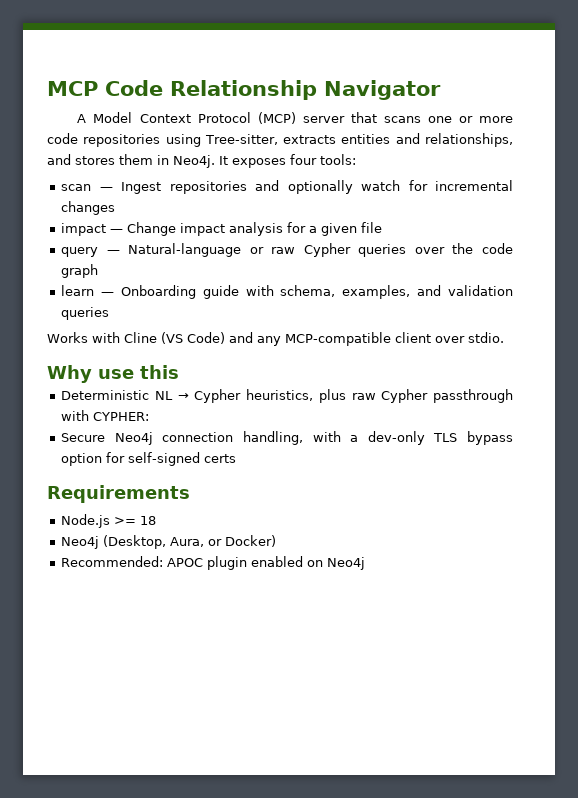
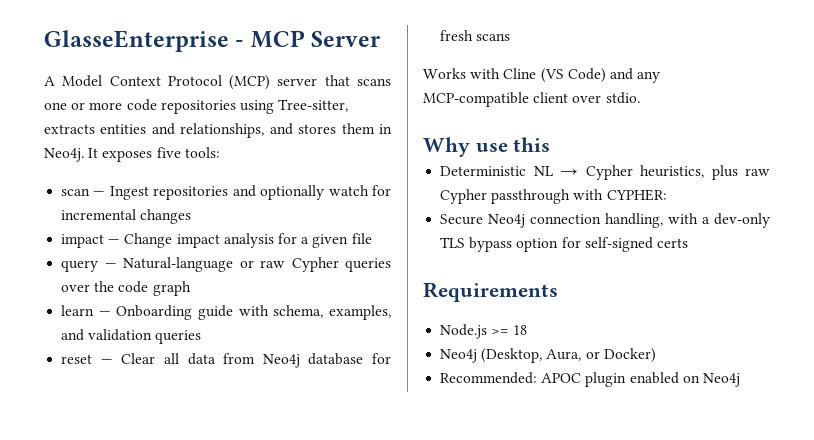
[47,80,441,100] MCP Code Relationship Navigator -> [44,30,381,52] GlasseEnterprise - MCP Server
[290,154,317,165] four -> [156,147,181,158] five
(110, 313) none -> [61,353,391,368] [440,30,511,41] // reset — Clear all data from Neo4j database for fresh scans

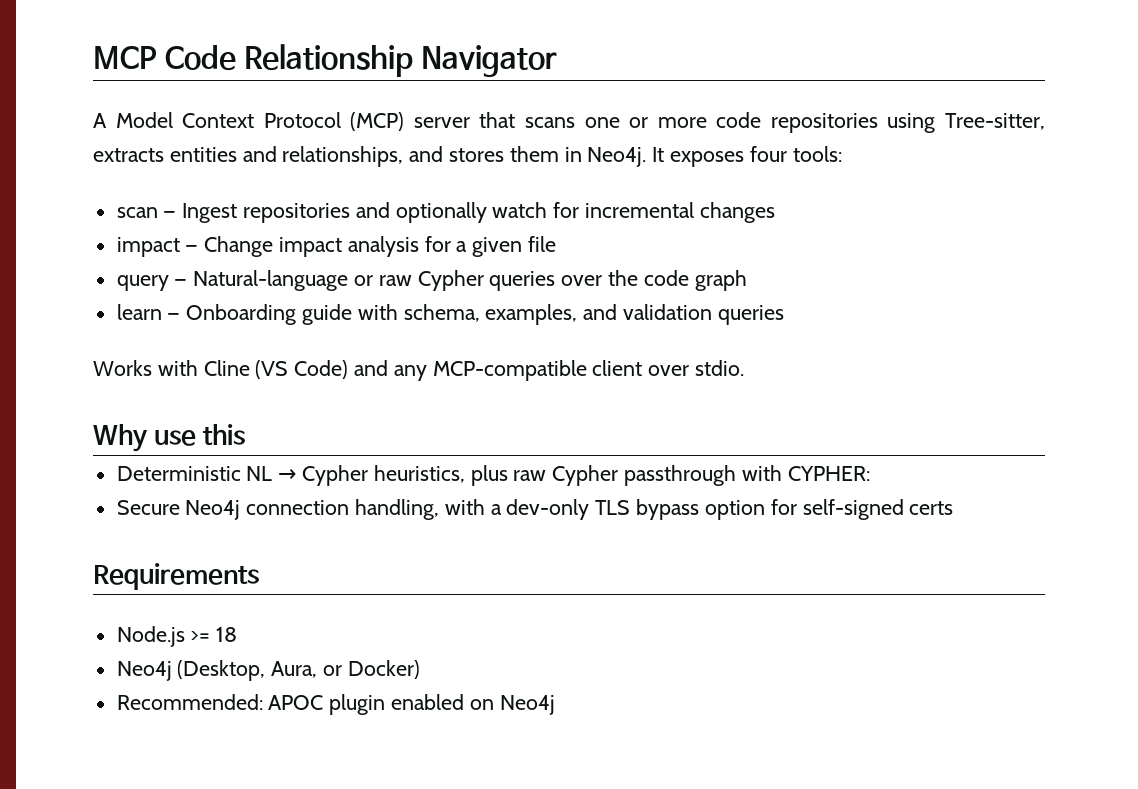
[44,30,381,52] GlasseEnterprise - MCP Server -> [93,44,557,77] MCP Code Relationship Navigator
[156,147,181,158] five -> [749,146,787,162] four
[61,353,391,368] [440,30,511,41] // reset — Clear all data from Neo4j database for fresh scans -> (784, 315) none

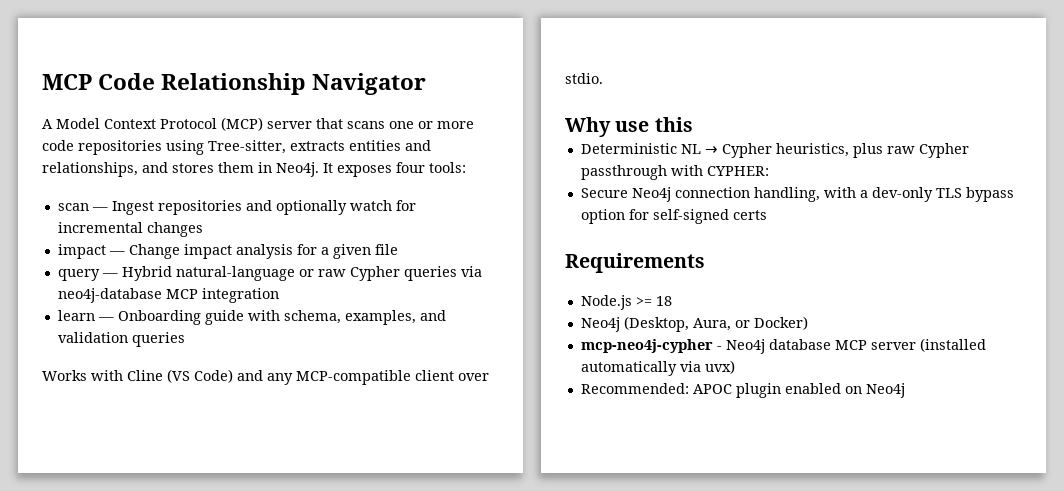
[193,270,349,291] Natural-language -> [121,266,295,281] Hybrid natural-language
[561,270,747,291] over the code graph -> [460,266,482,277] [57,288,279,303] via neo4j-database MCP integration
(420, 669) none -> [580,338,986,354] [580,360,735,376] // mcp-neo4j-cypher - Neo4j database MCP server (installed automatically via uvx)

